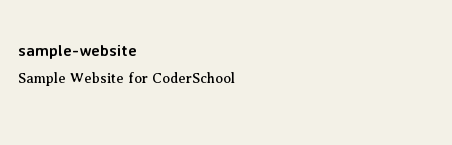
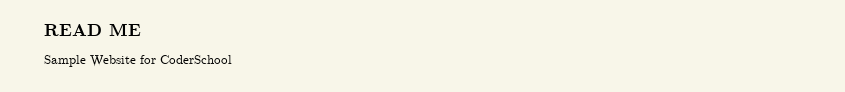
[18,45,137,59] sample-website -> [44,23,141,36] READ ME

